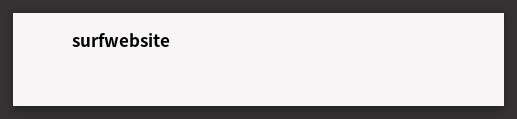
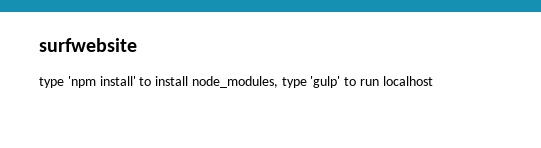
(170, 40) none -> [39,76,433,88] // type 'npm install' to install node_modules, type 'gulp' to run localhost

